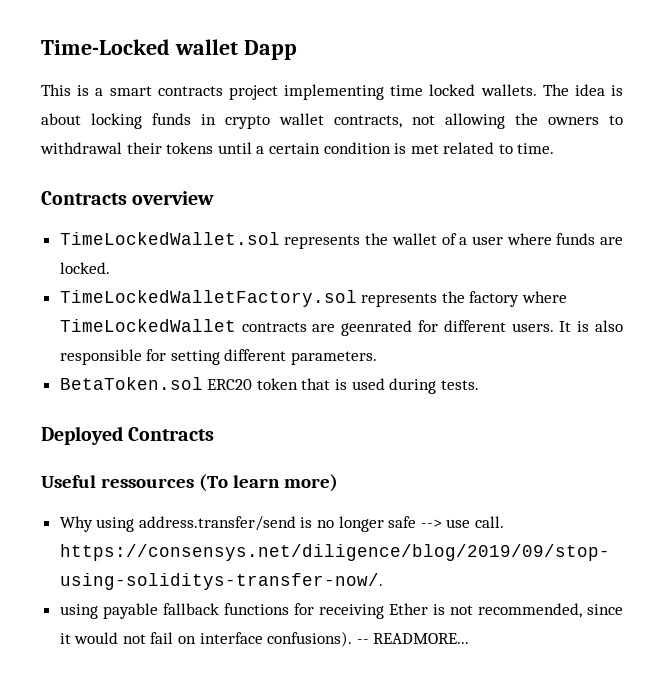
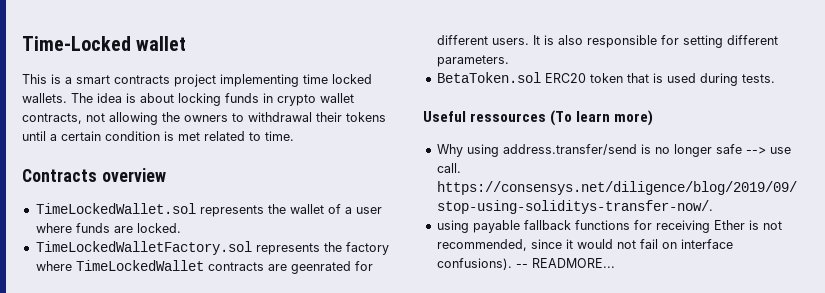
[243,40,297,60] Dapp -> (187, 43) none
[41,426,215,445] // Deployed Contracts -> (775, 78) none

